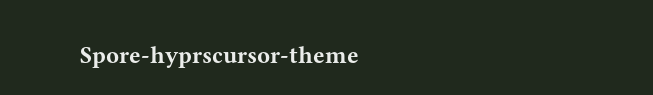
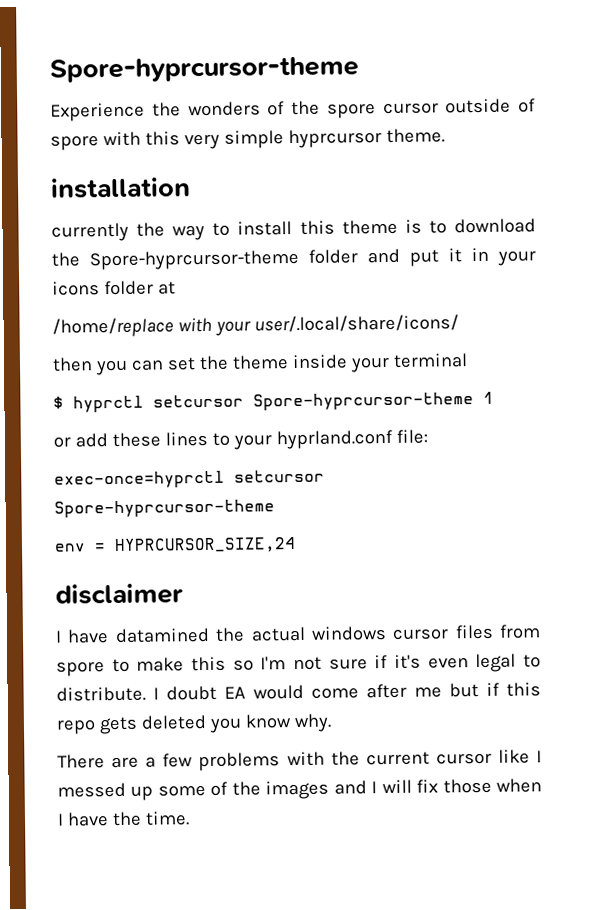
[80,46,359,68] Spore-hyprscursor-theme -> [49,56,359,83] [50,98,536,122] [50,128,445,151] [50,177,191,199] [51,218,536,242] [51,247,536,271] [52,280,176,296] [52,314,459,338] [52,353,468,376] [53,391,494,413] [53,429,428,450] [54,469,325,489] [54,499,275,518] [54,537,296,554] [55,583,183,605] [55,624,541,644] [56,653,542,677] [56,682,541,702] [56,713,332,735] [57,749,543,772] [57,778,542,801] [57,811,190,827] Spore-hyprcursor-theme // Experience the wonders of the spore cursor outside of spore with this very simple hyprcursor theme. // installation // currently the way to install this theme is to download the Spore-hyprcursor-theme folder and put it in your icons folder at // /home/replace with your user/.local/share/icons/ // then you can set the theme inside your terminal // $ hyprctl setcursor Spore-hyprcursor-theme 1 // or add these lines to your hyprland.conf file: // exec-once=hyprctl setcursor Spore-hyprcursor-theme // env = HYPRCURSOR_SIZE,24 // disclaimer // I have datamined the actual windows cursor files from spore to make this so I'm not sure if it's even legal to distribute. I doubt EA would come after me but if this repo gets deleted you know why. // There are a few problems with the current cursor like I messed up some of the images and I will fix those when I have the time.

